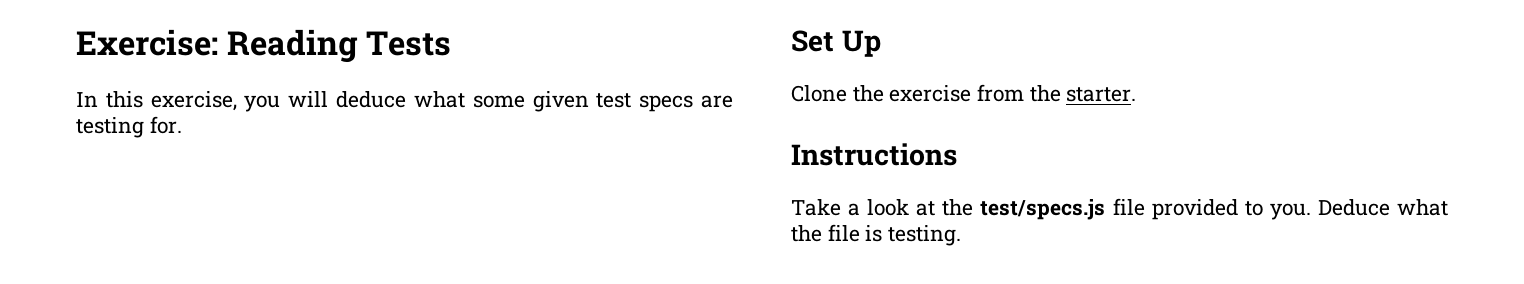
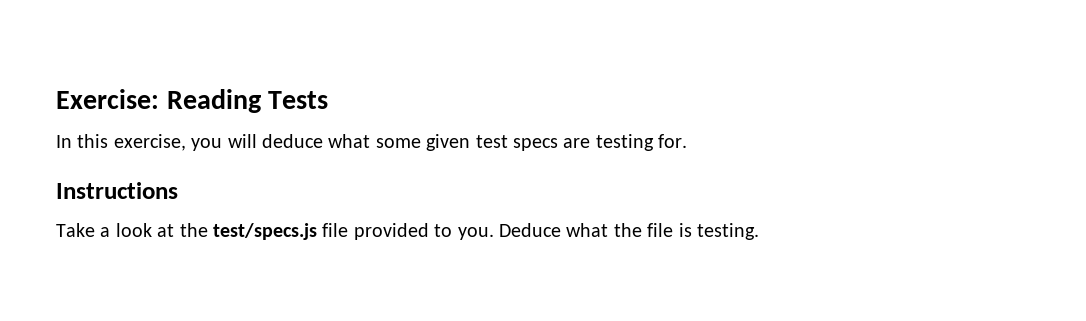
[791,30,881,57] [791,84,1137,102] // Set Up // Clone the exercise from the starter. -> (688, 141) none

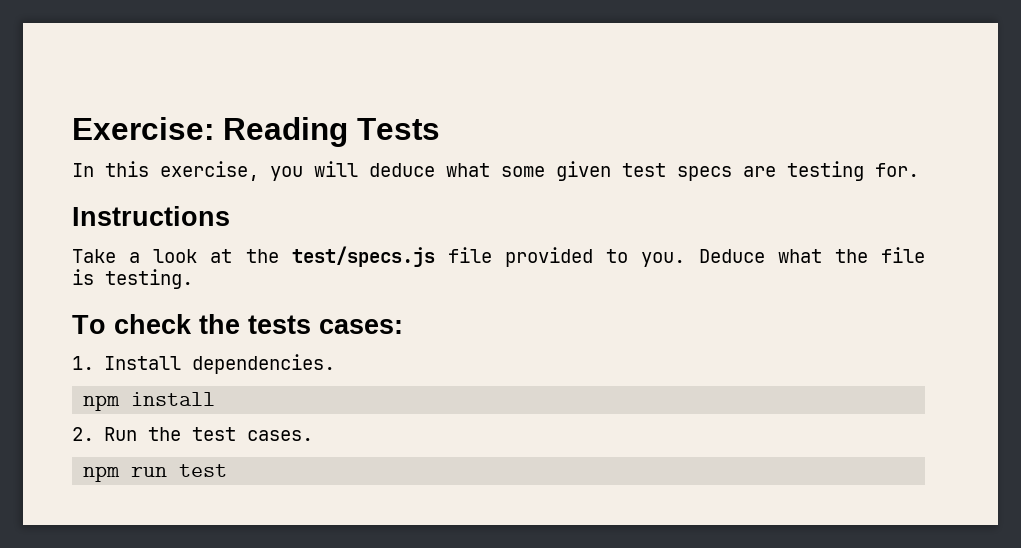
(759, 231) none -> [72,314,403,334] [72,354,335,374] [83,392,216,411] [72,427,313,441] [83,464,228,482] // To check the tests cases: // 1. Install dependencies. // npm install // 2. Run the test cases. // npm run test

